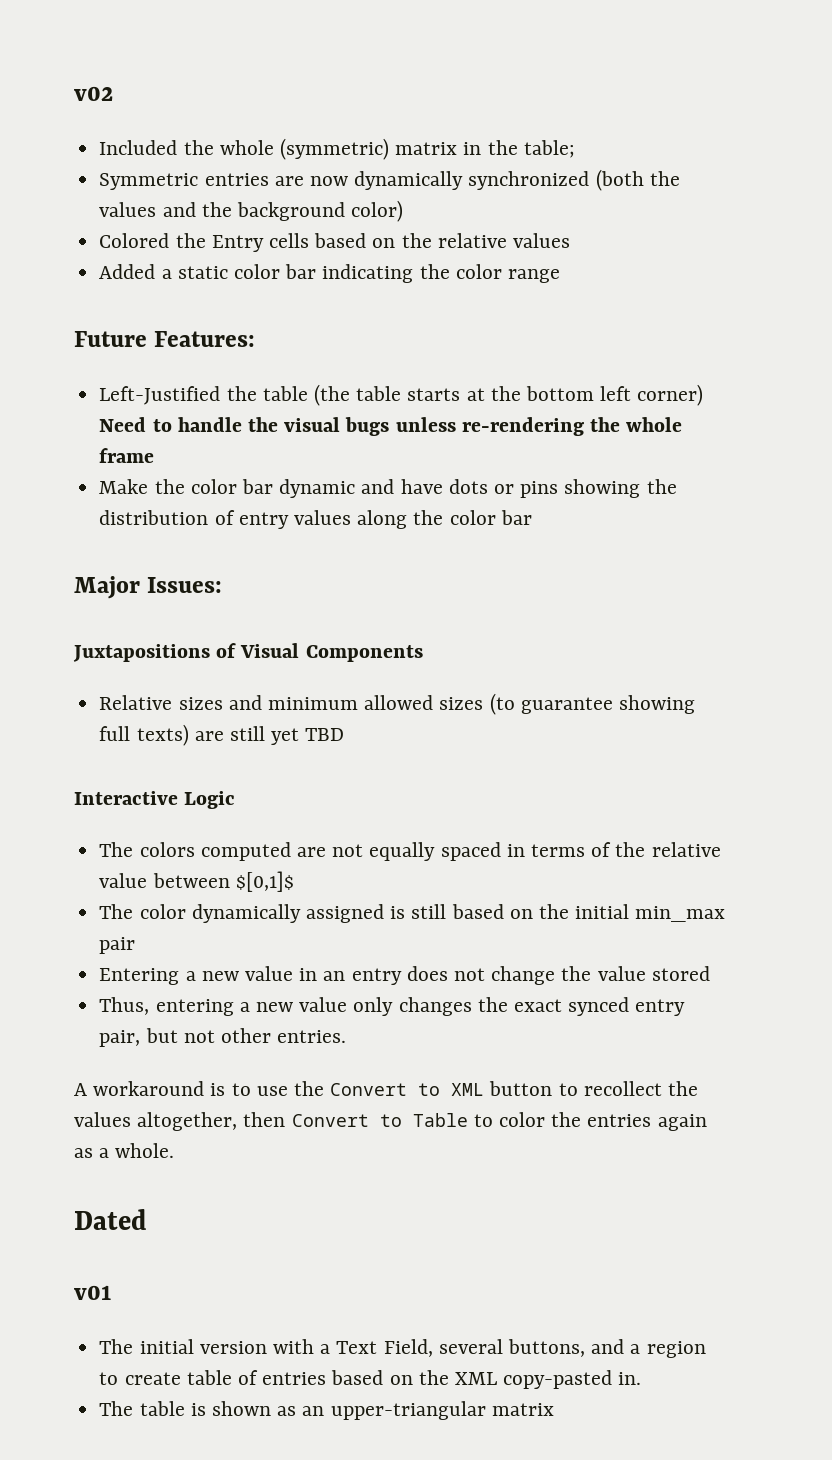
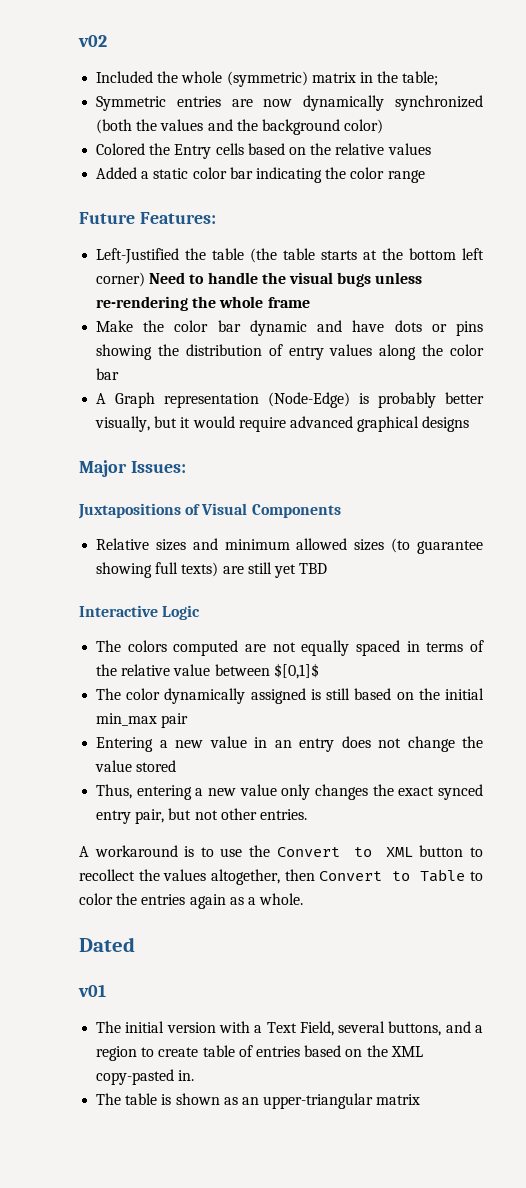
(532, 517) none -> [96,392,484,408] [95,416,470,432] // A Graph representation (Node-Edge) is probably better visually, but it would require advanced graphical designs

